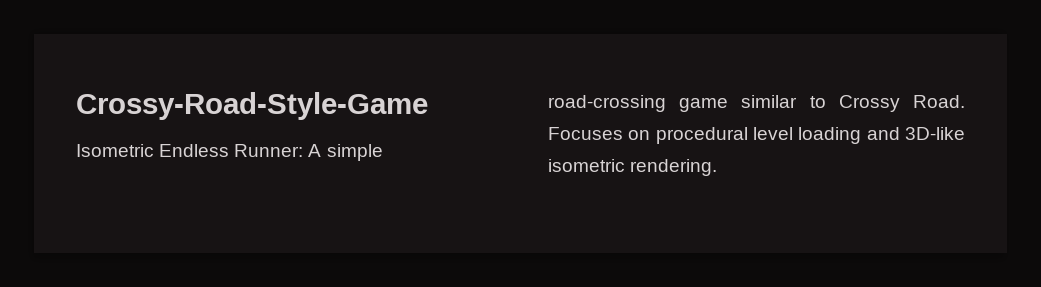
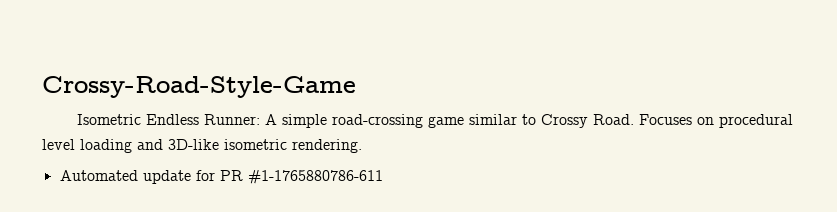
(718, 167) none -> [59,170,383,184] // Automated update for PR #1-1765880786-611

